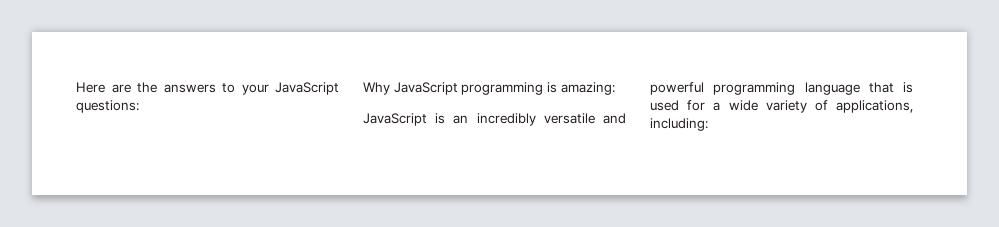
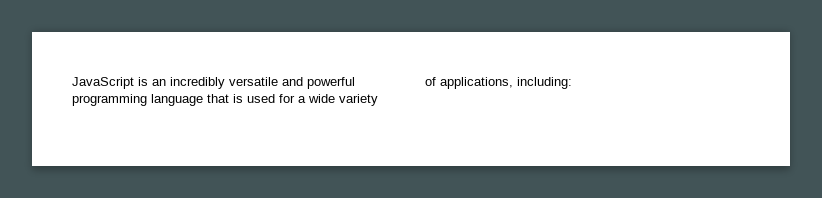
[76,82,339,95] [76,100,139,113] [363,82,615,95] Here are the answers to your JavaScript questions: // Why JavaScript programming is amazing: // -> (72, 83) none

